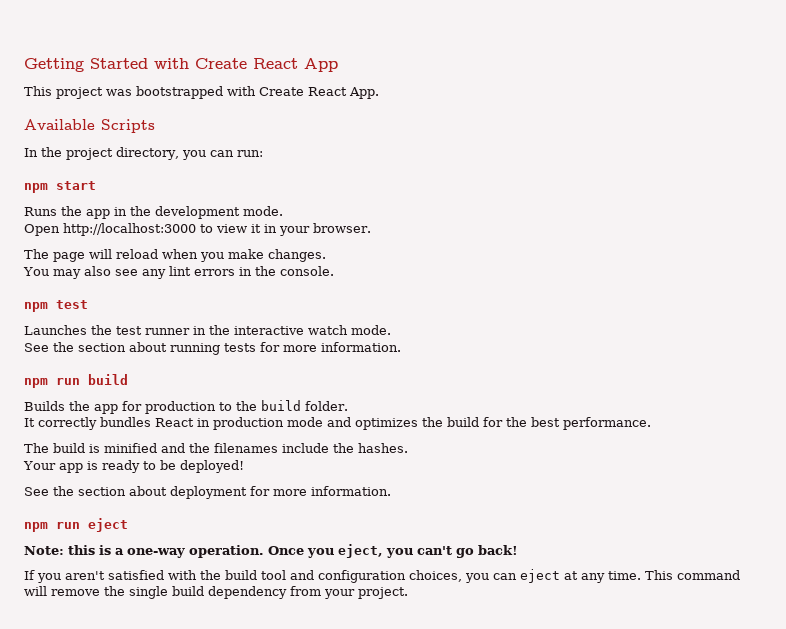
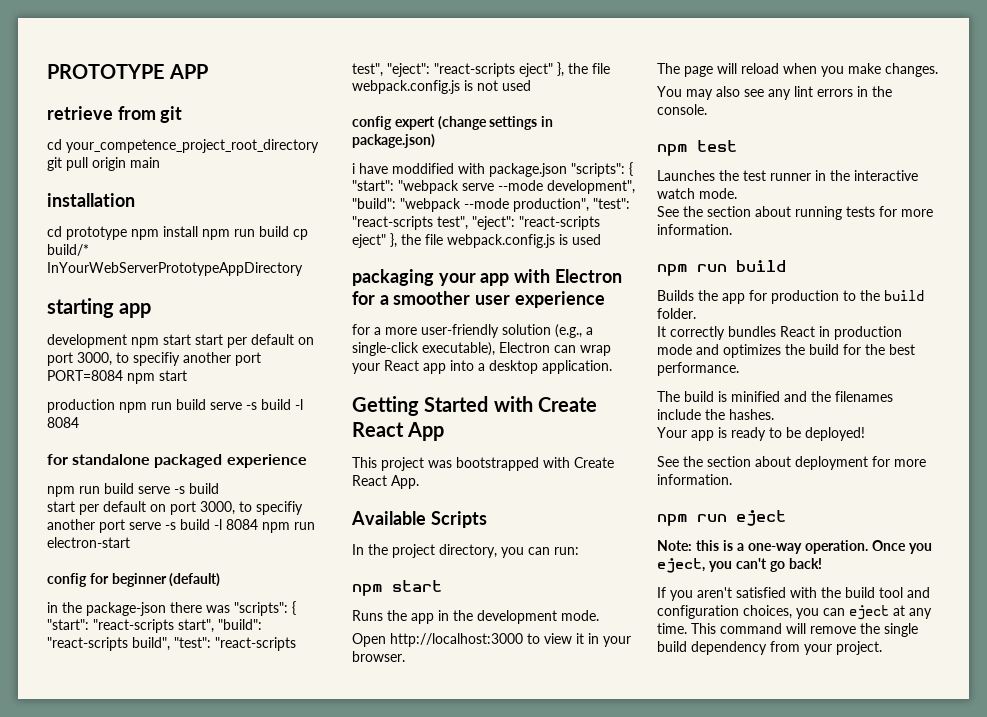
(24, 65) none -> [47,64,209,79] [47,106,183,123] [47,139,319,153] [47,157,160,171] [47,193,135,207] [47,226,308,240] [47,244,89,256] [47,262,303,276] [47,298,152,318] [47,334,314,348] [47,352,261,366] [47,370,187,384] [47,399,303,413] [47,417,79,428] [47,454,307,468] [47,483,219,497] [47,501,303,515] [47,519,315,533] [47,537,130,548] [47,573,221,587] [47,601,296,616] [47,619,262,633] [47,637,296,651] [352,62,610,77] [352,80,531,94] [352,116,554,130] [352,134,435,148] [352,162,633,177] [352,180,635,194] [352,198,630,212] [352,216,600,230] [352,233,601,248] [352,269,622,286] [352,291,605,308] [352,324,593,338] [352,342,611,356] [352,360,612,374] PROTOTYPE APP // retrieve from git // cd your_competence_project_root_directory git pull origin main // installation // cd prototype npm install npm run build cp build/* InYourWebServerPrototypeAppDirectory // starting app // development npm start start per default on port 3000, to specifiy another port PORT=8084 npm start // production npm run build serve -s build -l 8084 // for standalone packaged experience // npm run build serve -s build // start per default on port 3000, to specifiy another port serve -s build -l 8084 npm run electron-start // config for beginner (default) // in the package-json there was "scripts": { "start": "react-scripts start", "build": "react-scripts build", "test": "react-scripts test", "eject": "react-scripts eject" }, the file webpack.config.js is not used // config expert (change settings in package.json) // i have moddified with package.json "scripts": { "start": "webpack serve --mode development", "build": "webpack --mode production", "test": "react-scripts test", "eject": "react-scripts eject" }, the file webpack.config.js is used // packaging your app with Electron for a smoother user experience // for a more user-friendly solution (e.g., a single-click executable), Electron can wrap your React app into a desktop application. //

